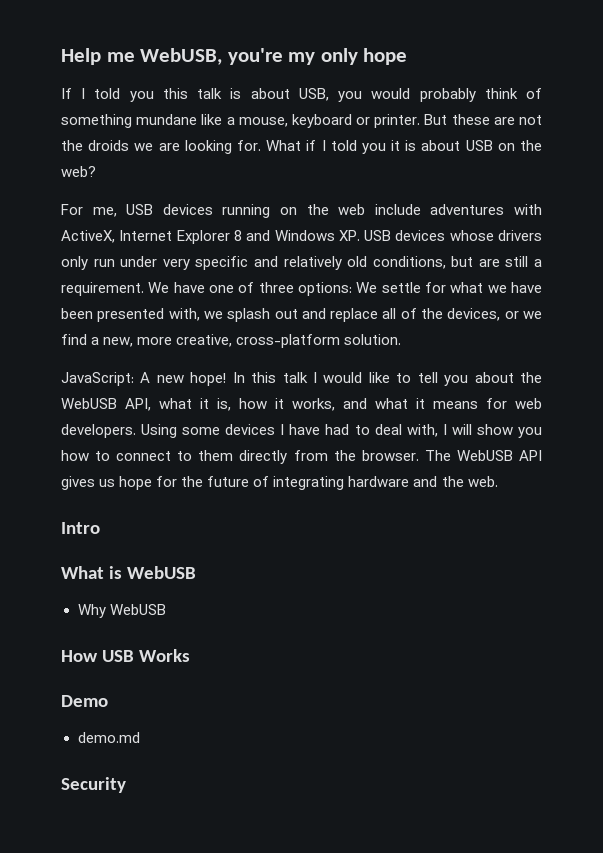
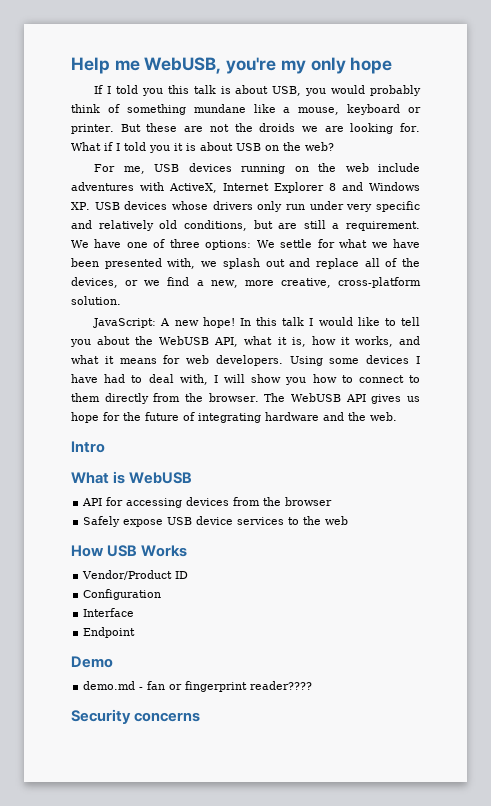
[77,604,166,618] [61,649,191,662] [61,695,108,707] [77,732,140,743] Why WebUSB // How USB Works // Demo // demo.md -> [82,497,333,508] [83,516,349,527] [71,545,188,557] [82,570,189,580] [83,589,162,600] [83,608,135,617] [83,627,136,638] [71,656,113,668] [83,681,313,692] API for accessing devices from the browser // Safely expose USB device services to the web // How USB Works // Vendor/Product ID // Configuration // Interface // Endpoint // Demo // demo.md - fan or fingerprint reader????
(126, 785) none -> [134,712,201,722] concerns

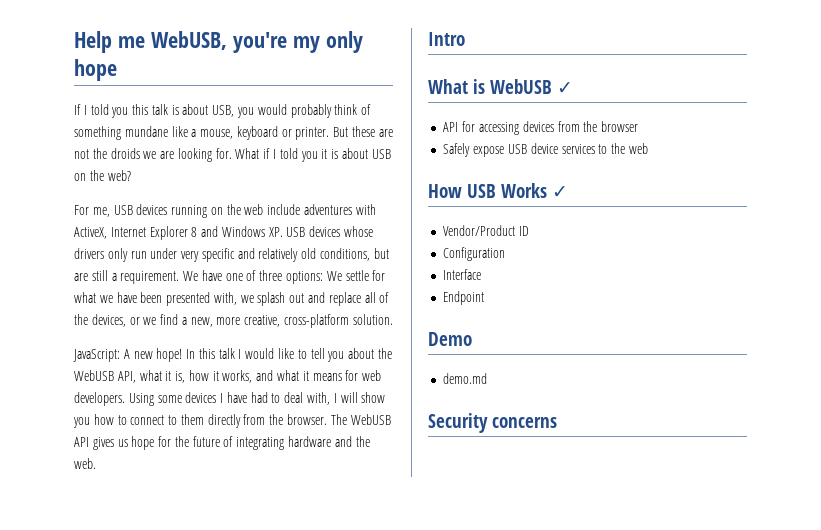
(193, 478) none -> [557,82,574,94] ✓
(188, 551) none -> [552,186,569,198] ✓
[139,681,313,692] - fan or fingerprint reader???? -> (488, 378) none

